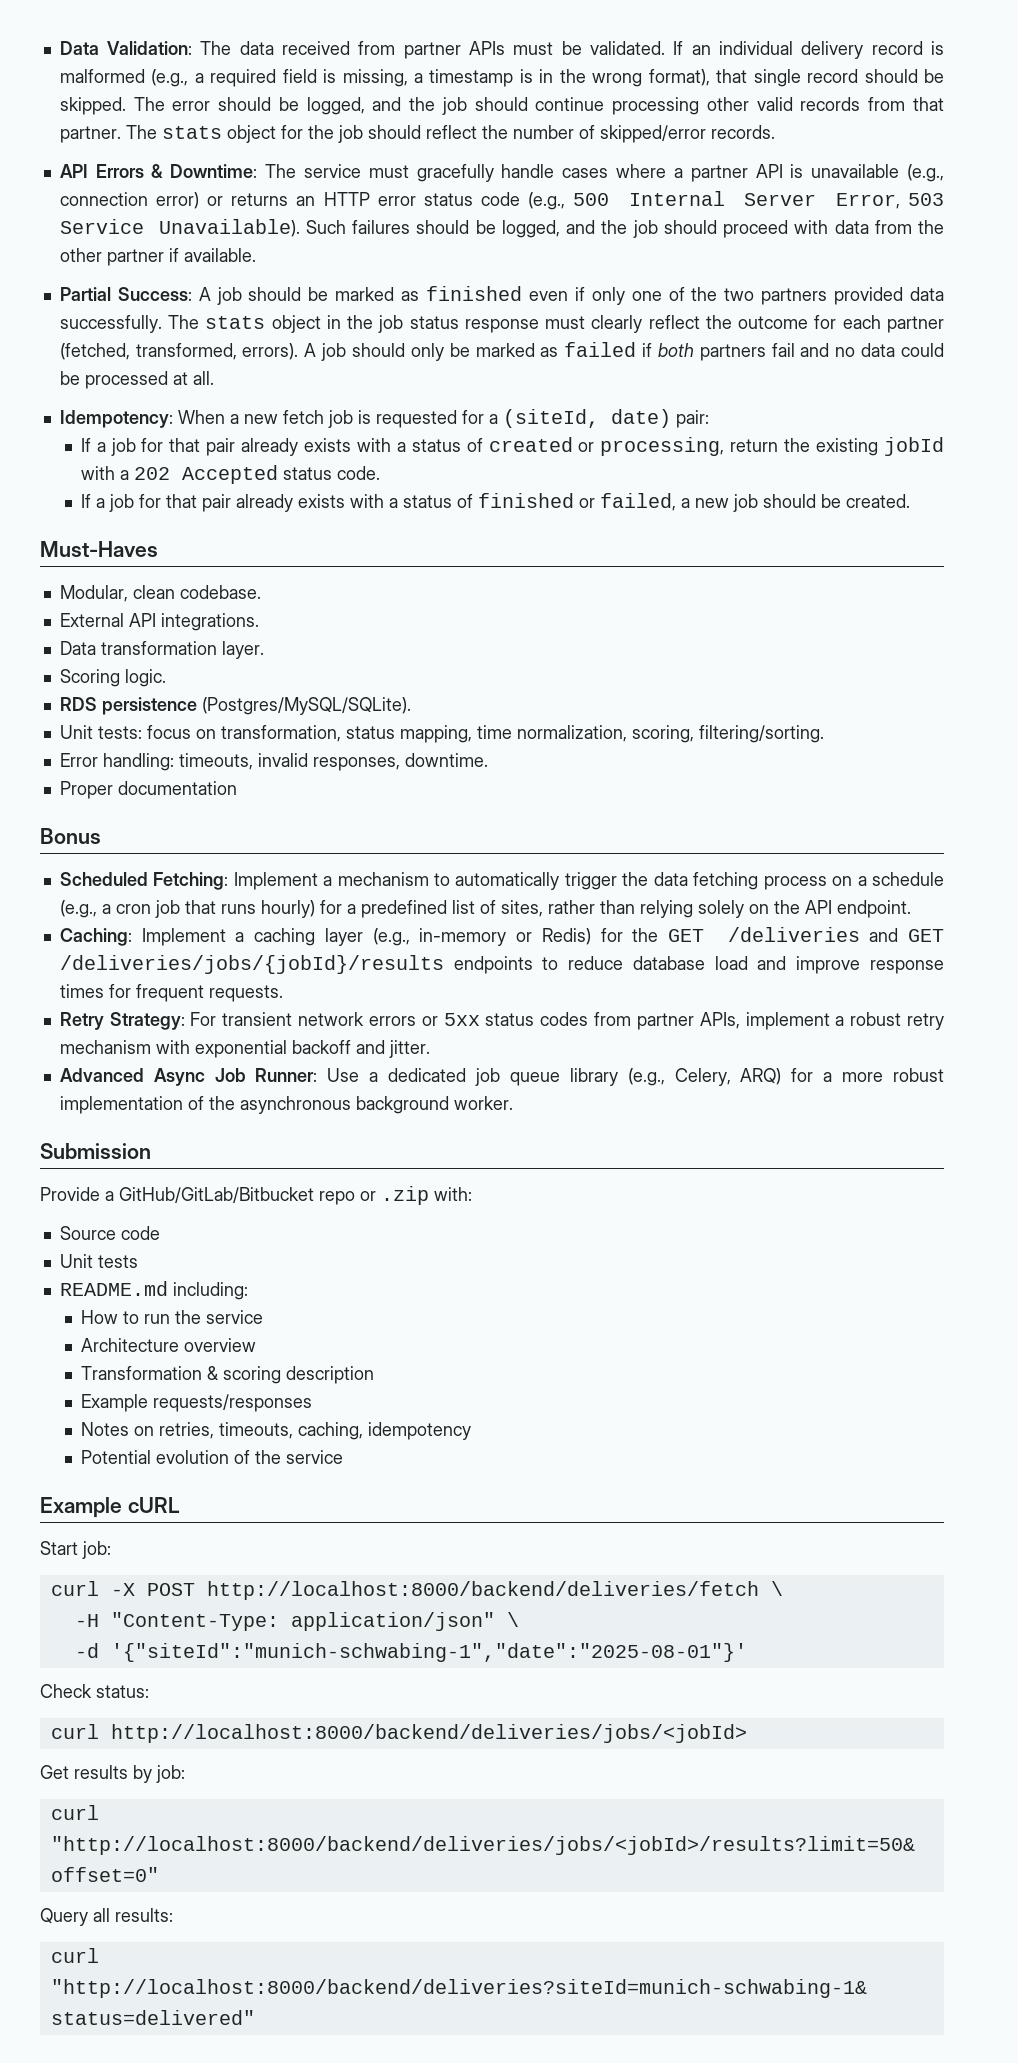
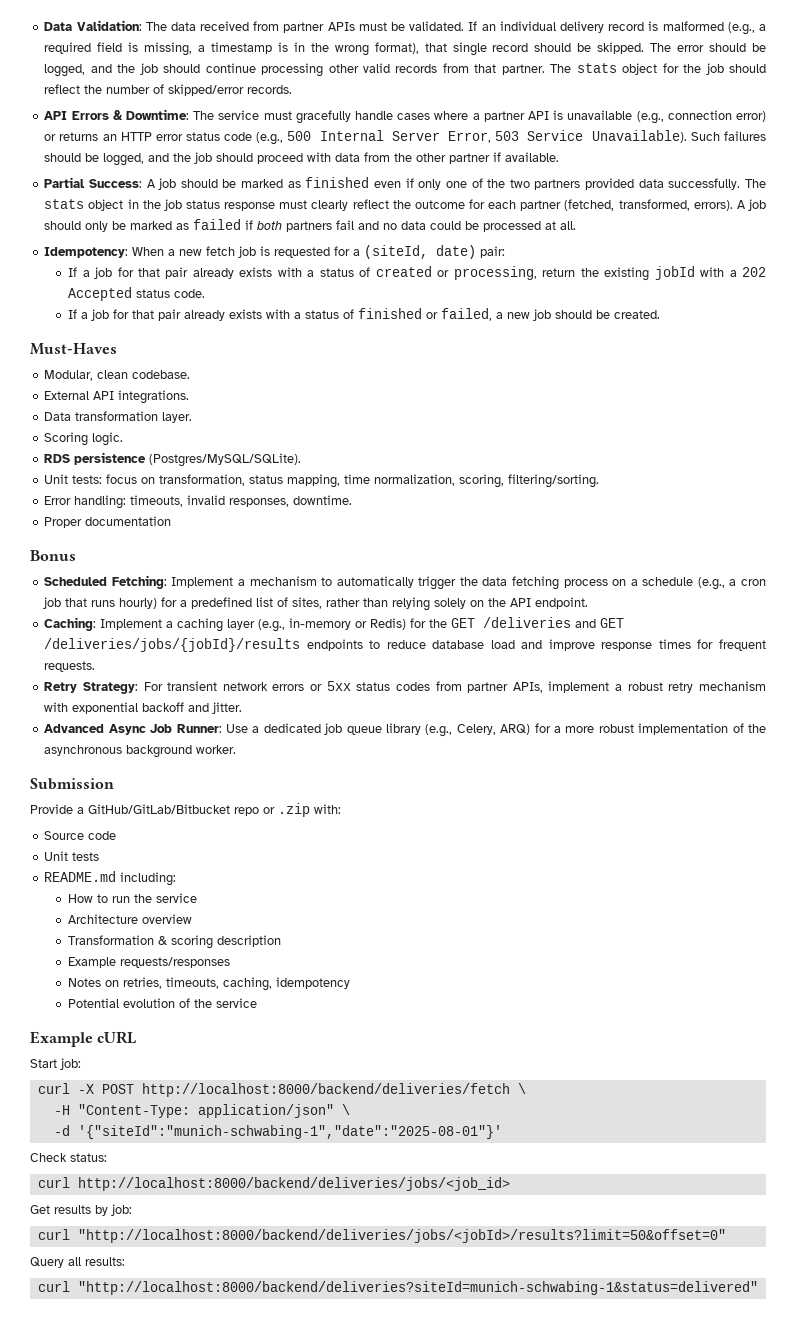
[110,1724,747,1743] http://localhost:8000/backend/deliveries/jobs/<jobId> -> [77,1177,510,1191] http://localhost:8000/backend/deliveries/jobs/<job_id>

